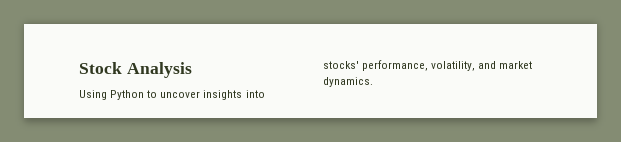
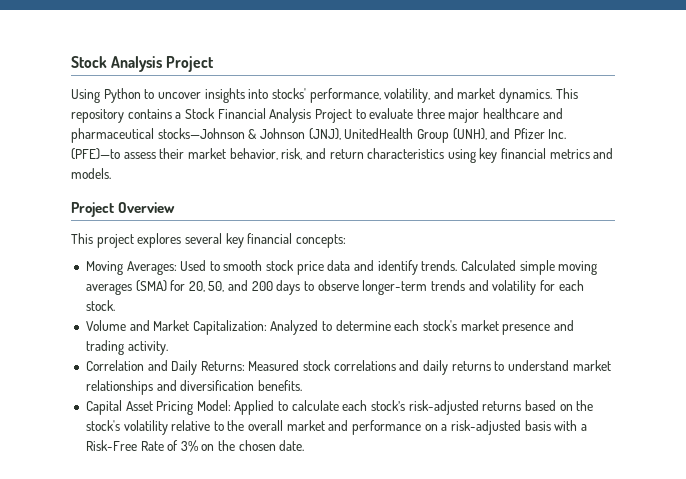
(192, 70) none -> [166,56,215,72] Project
(373, 82) none -> [555,88,578,99] [71,108,563,123] [71,128,567,143] [71,148,614,163] [71,168,111,179] [71,202,176,217] [71,233,346,248] [85,260,598,275] [85,280,584,295] [85,300,115,311] [85,320,574,335] [85,340,168,355] [85,360,611,375] [85,380,302,395] [85,400,594,415] [85,420,587,435] [85,440,305,452] This repository contains a Stock Financial Analysis Project to evaluate three major healthcare and pharmaceutical stocks—Johnson & Johnson (JNJ), UnitedHealth Group (UNH), and Pfizer Inc. (PFE)—to assess their market behavior, risk, and return characteristics using key financial metrics and models. // Project Overview // This project explores several key financial concepts: // Moving Averages: Used to smooth stock price data and identify trends. Calculated simple moving averages (SMA) for 20, 50, and 200 days to observe longer-term trends and volatility for each stock. // Volume and Market Capitalization: Analyzed to determine each stock's market presence and trading activity. // Correlation and Daily Returns: Measured stock correlations and daily returns to understand market relationships and diversification benefits. // Capital Asset Pricing Model: Applied to calculate each stock’s risk-adjusted returns based on the stock's volatility relative to the overall market and performance on a risk-adjusted basis with a Risk-Free Rate of 3% on the chosen date.

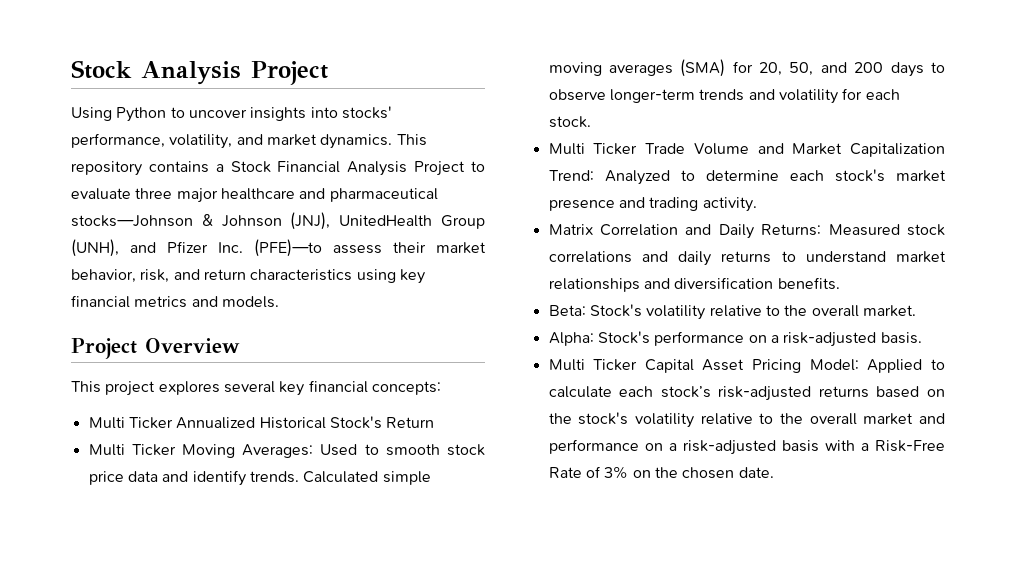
(346, 241) none -> [88,416,435,429] [88,444,176,456] Multi Ticker Annualized Historical Stock's Return // Multi Ticker
(115, 305) none -> [548,143,686,155] Multi Ticker Trade
[192,320,267,335] Capitalization: -> [850,143,945,157] [548,170,594,181] Capitalization Trend:
(168, 348) none -> [548,224,593,235] Matrix
(302, 385) none -> [548,304,916,320] [548,331,922,347] [548,359,638,371] Beta: Stock's volatility relative to the overall market. // Alpha: Stock's performance on a risk-adjusted basis. // Multi Ticker

